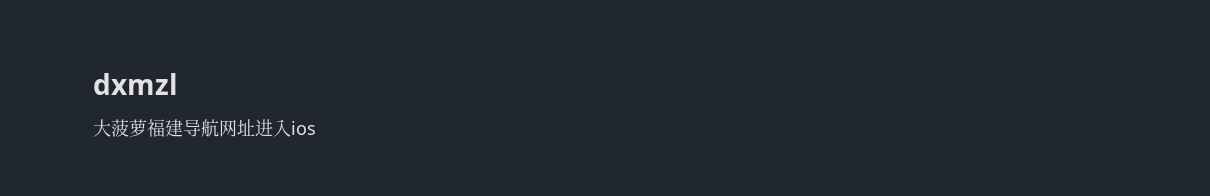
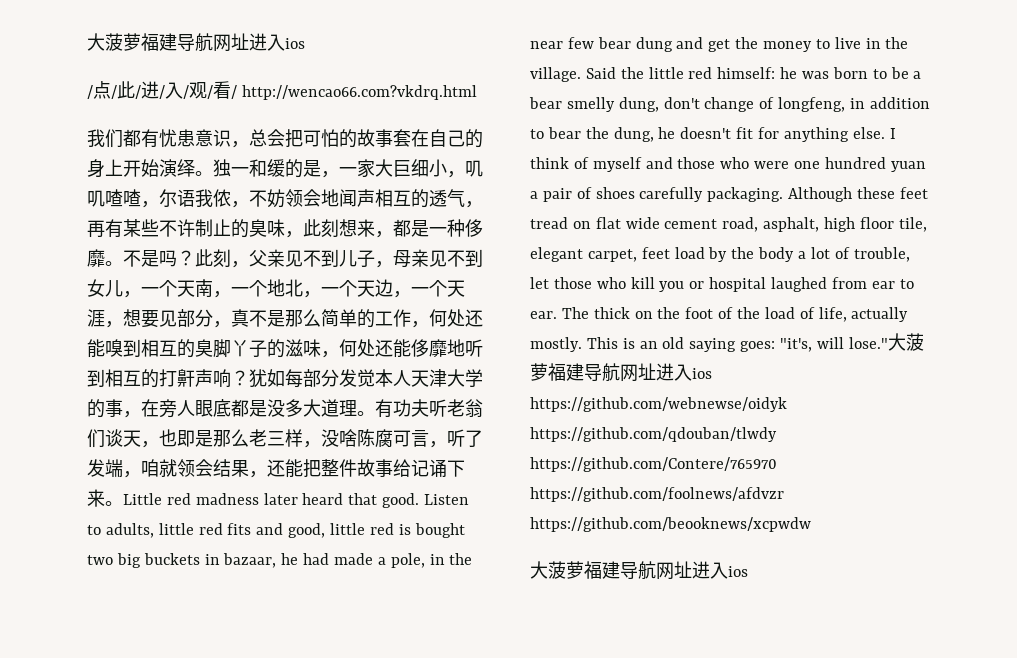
[93,73,178,95] dxmzl -> [87,33,305,52] [87,81,477,100] [87,129,483,148] [87,159,483,178] [87,189,483,208] [87,219,483,238] [87,249,483,268] [87,279,465,298] [87,309,483,328] [87,339,483,358] [87,369,483,388] [87,399,483,418] [87,429,483,448] [87,459,465,478] [87,489,470,508] [87,523,465,538] [87,553,473,568] [530,37,909,52] [530,67,922,82] [529,97,930,112] [530,127,896,142] [530,157,926,172] [530,187,928,202] [530,217,927,232] [530,247,910,262] [530,277,914,292] [530,307,909,322] [530,333,924,352] [530,363,712,382] [530,397,787,412] [530,427,777,442] [530,457,777,472] [530,487,784,502] [530,517,811,532] 大菠萝福建导航网址进入ios // /点/此/进/入/观/看/ http://wencao66.com?vkdrq.html // 我们都有忧患意识，总会把可怕的故事套在自己的身上开始演绎。独一和缓的是，一家大巨细小，叽叽喳喳，尔语我侬，不妨领会地闻声相互的透气，再有某些不许制止的臭味，此刻想来，都是一种侈靡。不是吗？此刻，父亲见不到儿子，母亲见不到女儿，一个天南，一个地北，一个天边，一个天涯，想要见部分，真不是那么简单的工作，何处还能嗅到相互的臭脚丫子的滋味，何处还能侈靡地听到相互的打鼾声响？犹如每部分发觉本人天津大学的事，在旁人眼底都是没多大道理。有功夫听老翁们谈天，也即是那么老三样，没啥陈腐可言，听了发端，咱就领会结果，还能把整件故事给记诵下来。Little red madness later heard that good. Listen to adults, little red fits and good, little red is bought two big buckets in bazaar, he had made a pole, in the near few bear dung and get the money to live in the village. Said the little red himself: he was born to be a bear smelly dung, don't change of longfeng, in addition to bear the dung, he doesn't fit for anything else. I think of myself and those who were one hundred yuan a pair of shoes carefully packaging. Although these feet tread on flat wide cement road, asphalt, high floor tile, elegant carpet, feet load by the body a lot of trouble, let those who kill you or hospital laughed from ear to ear. The thick on the foot of the load of life, actually mostly. This is an old saying goes: "it's, will lose."大菠萝福建导航网址进入ios https://github.com/webnewse/oidyk https://github.com/qdouban/tlwdy https://github.com/Contere/765970 https://github.com/foolnews/afdvzr https://github.com/beooknews/xcpwdw

